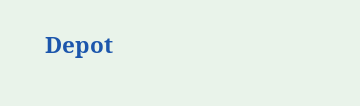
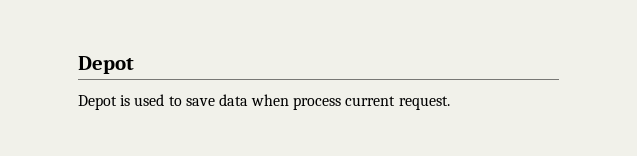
[45,37,113,58] Depot -> [78,56,134,74] [78,94,450,110] Depot // Depot is used to save data when process current request.

